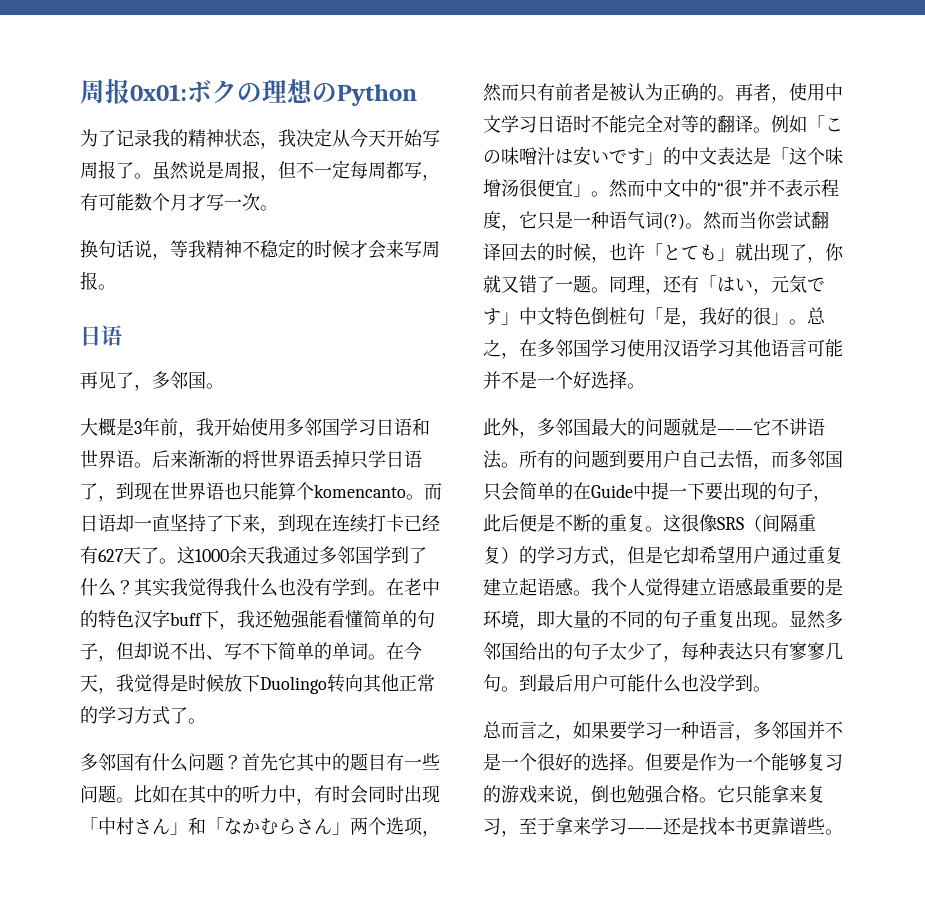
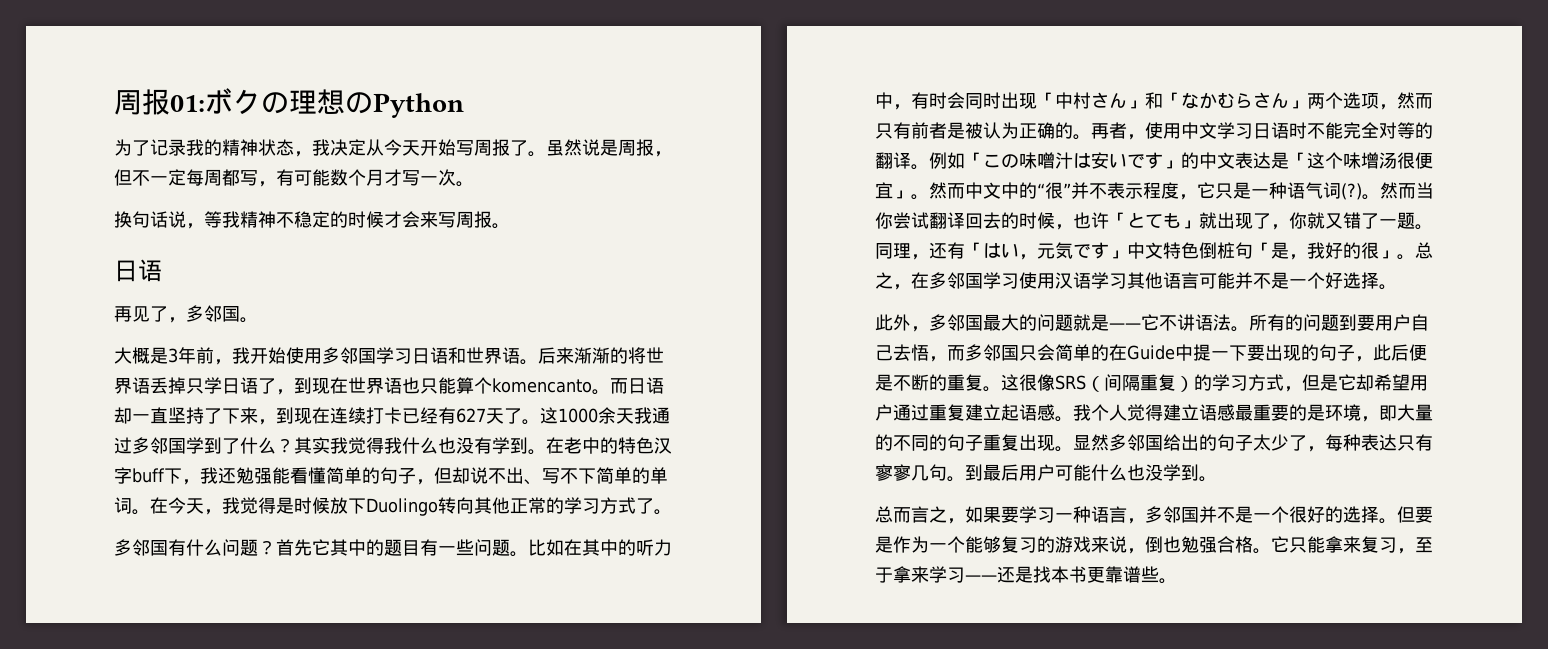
[80,79,187,104] 周报0x01: -> [114,89,205,115] 周报01:

